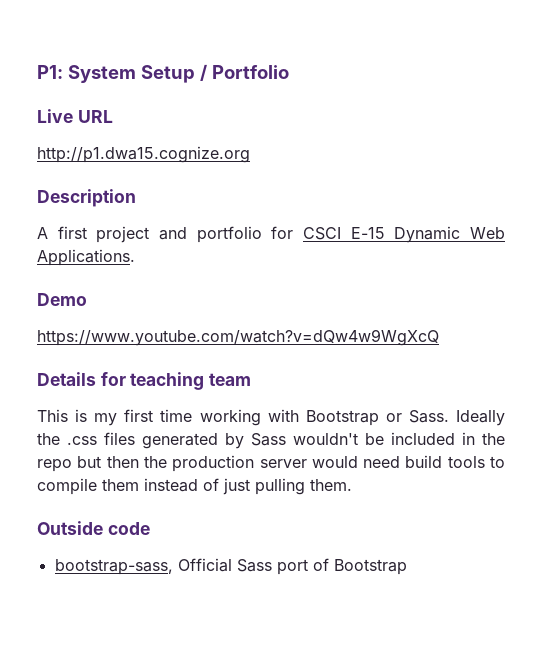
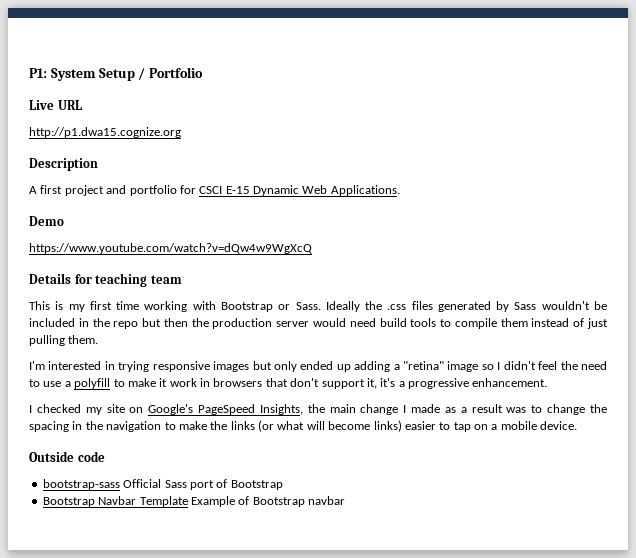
(352, 485) none -> [29,361,608,372] [29,378,548,389] [29,404,608,415] [29,420,578,432] // I'm interested in trying responsive images but only ended up adding a "retina" image so I didn't feel the need to use a polyfill to make it work in browsers that don't support it, it's a progressive enhancement. // I checked my site on Google's PageSpeed Insights, the main change I made as a result was to change the spacing in the navigation to make the links (or what will become links) easier to tap on a mobile device.
[54,559,173,575] bootstrap-sass, -> [42,479,120,490] bootstrap-sass
(407, 567) none -> [42,496,345,507] // Bootstrap Navbar Template Example of Bootstrap navbar

